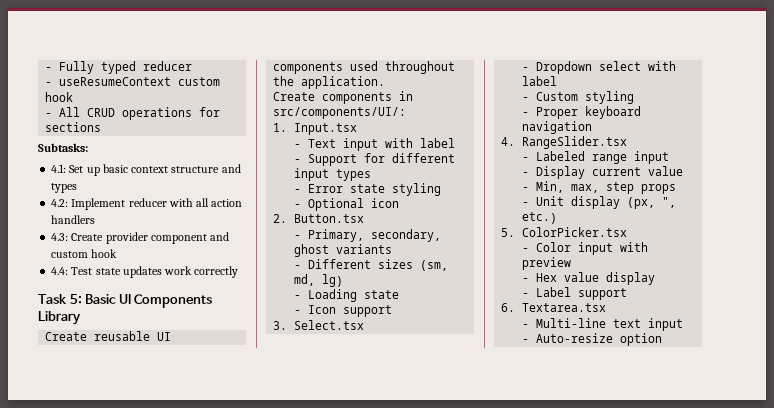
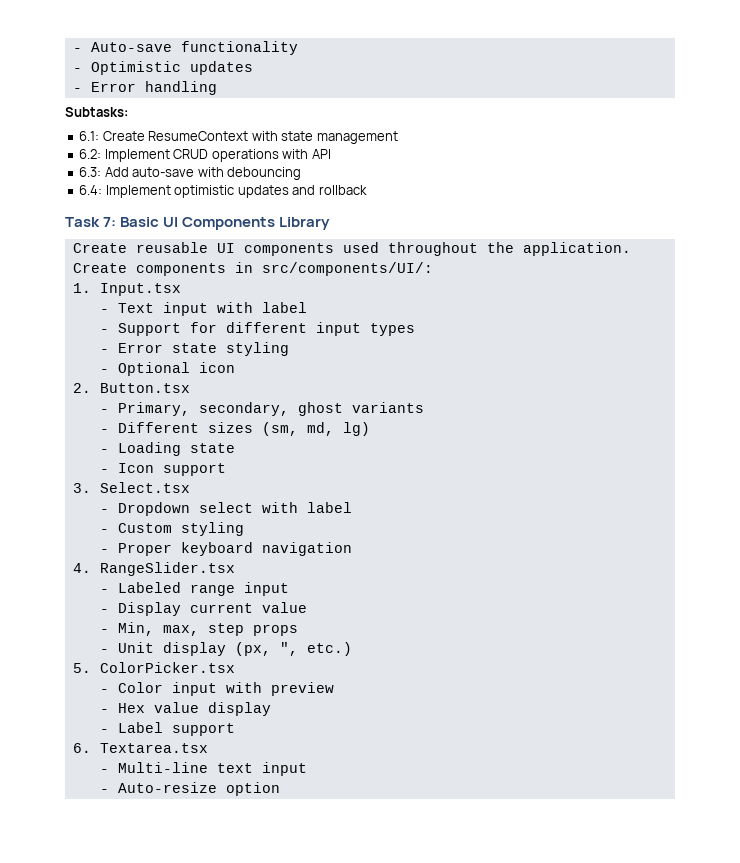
[45,61,193,74] [45,77,221,86] [45,92,74,102] [45,107,221,120] [45,122,102,132] [38,143,88,152] [51,164,241,176] [51,183,78,193] [51,198,243,210] [51,215,96,224] [51,232,230,244] [51,249,118,258] [51,266,239,278] - Fully typed reducer // - useResumeContext custom hook // - All CRUD operations for sections // Subtasks: // 4.1: Set up basic context structure and types // 4.2: Implement reducer with all action handlers // 4.3: Create provider component and custom hook // 4.4: Test state updates work correctly -> [72,41,298,55] [72,61,253,75] [72,81,217,95] [65,107,128,117] [79,131,398,144] [79,149,331,162] [79,167,302,180] [79,185,367,198] - Auto-save functionality // - Optimistic updates // - Error handling // Subtasks: // 6.1: Create ResumeContext with state management // 6.2: Implement CRUD operations with API // 6.3: Add auto-save with debouncing // 6.4: Implement optimistic updates and rollback
[69,294,82,304] 5: -> [103,217,117,227] 7:

